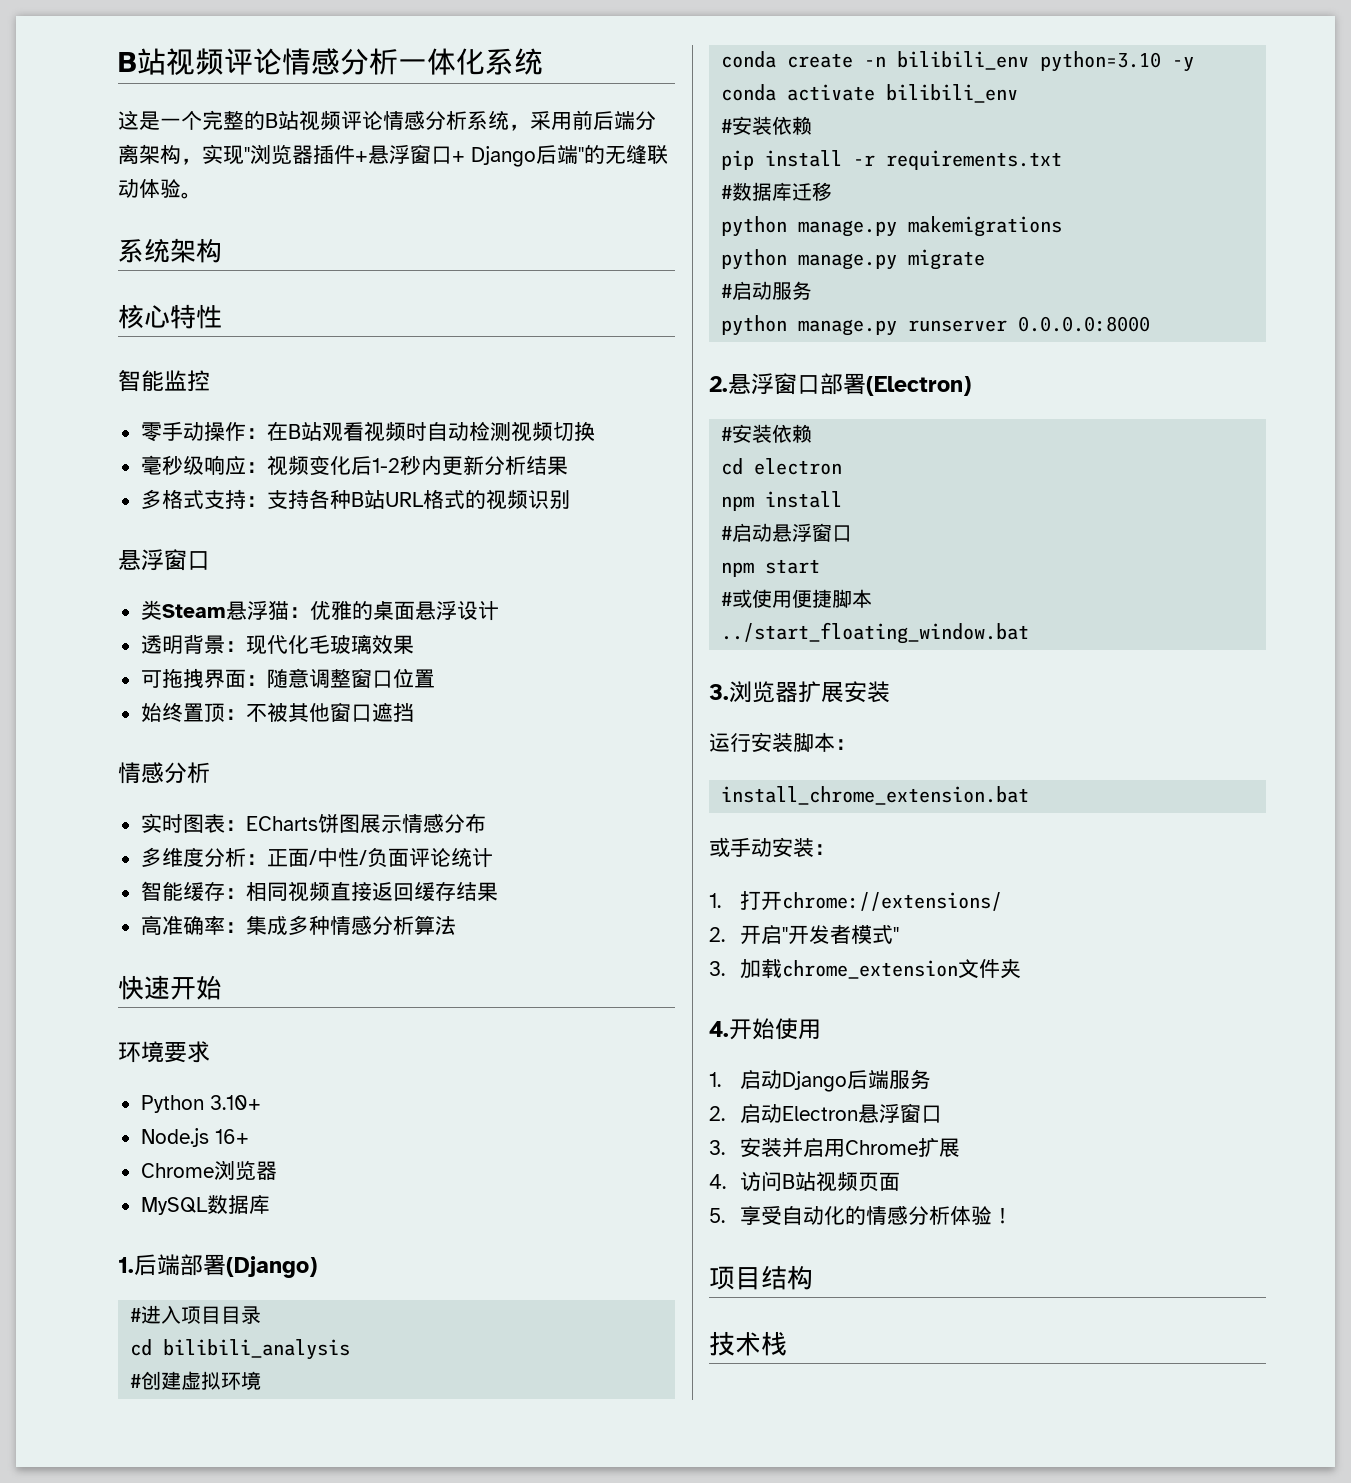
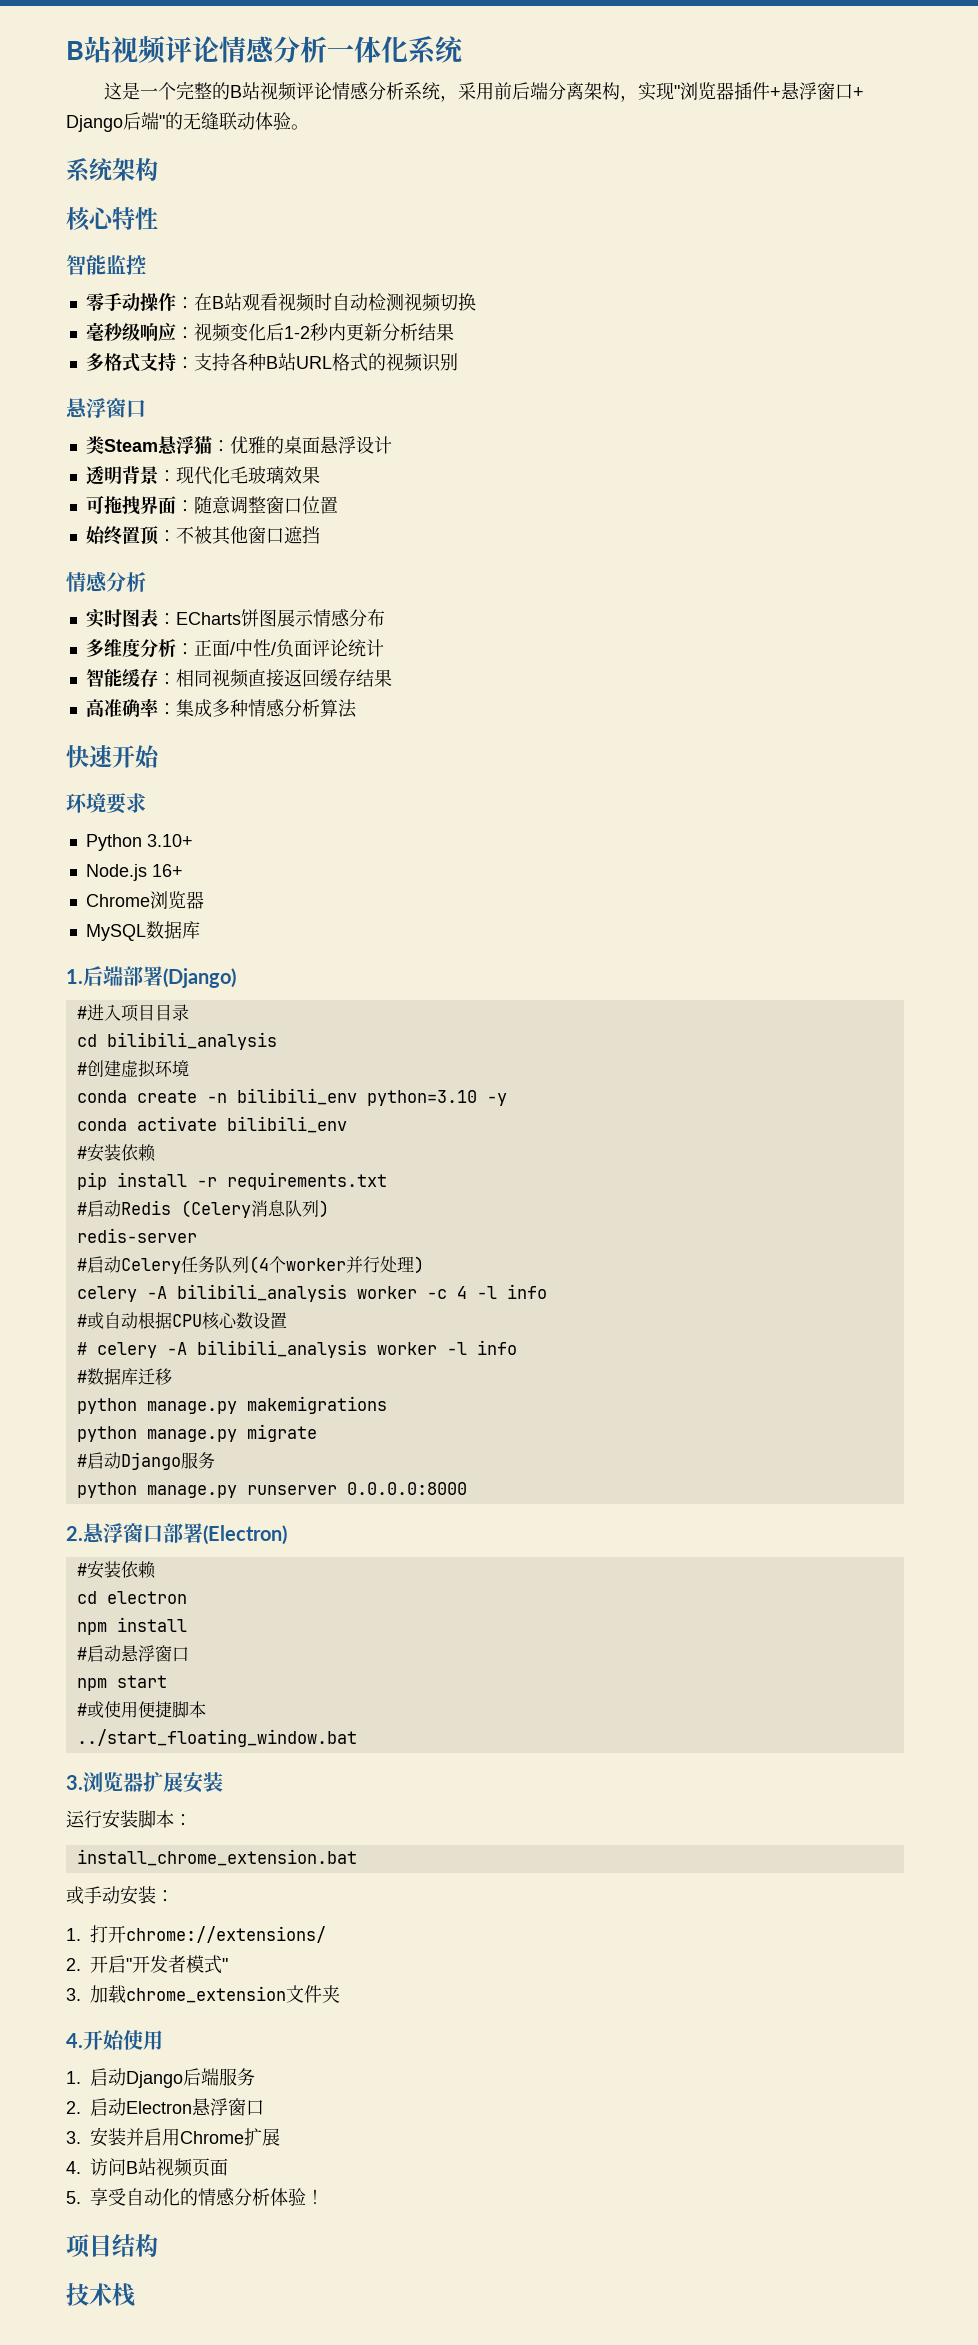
(1063, 160) none -> [76,1200,329,1218] [76,1228,197,1243] [76,1256,424,1274] [76,1284,547,1302] [76,1312,287,1330] [76,1340,517,1358] // #启动Redis (Celery消息队列) // redis-server // #启动Celery任务队列(4个worker并行处理) // celery -A bilibili_analysis worker -c 4 -l info // #或自动根据CPU核心数设置 // # celery -A bilibili_analysis worker -l info
(773, 290) none -> [120,1452,181,1470] Django

